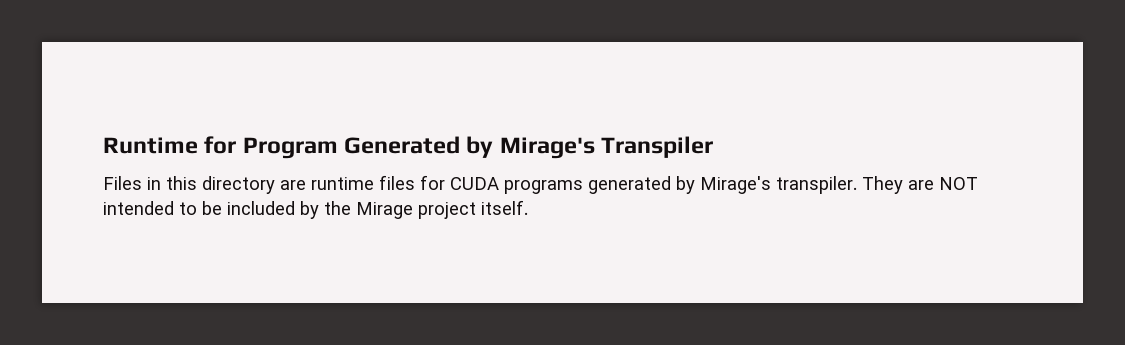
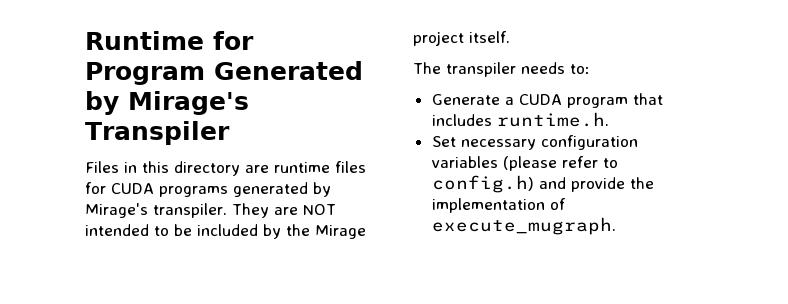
(528, 207) none -> [413,62,590,77] [431,93,663,108] [431,112,609,127] [431,135,638,150] [431,156,618,171] [431,175,654,193] [431,198,566,213] [431,217,616,235] // The transpiler needs to: // Generate a CUDA program that includes runtime.h. // Set necessary configuration variables (please refer to config.h) and provide the implementation of execute_mugraph.

